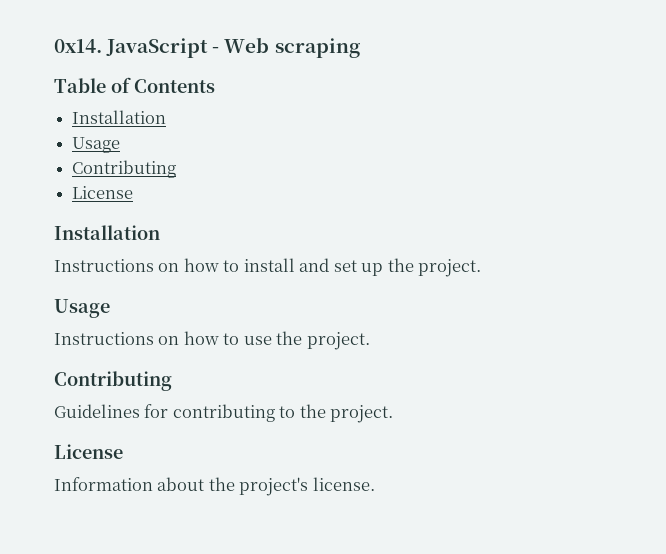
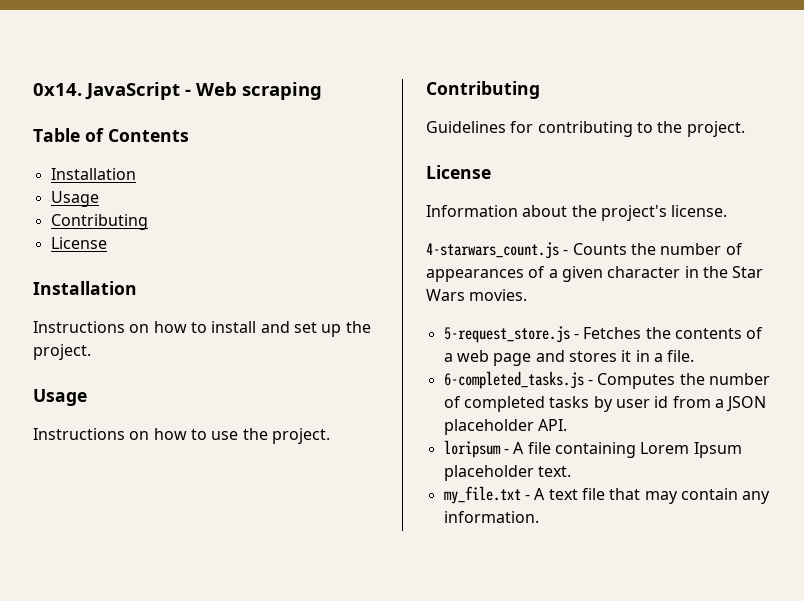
(375, 484) none -> [426,242,743,259] [426,266,764,282] [426,289,528,301] [443,326,764,343] [443,350,695,366] [443,371,770,389] [443,396,767,412] [443,419,567,435] [443,440,742,458] [443,465,571,481] [443,486,771,504] [443,511,539,523] // 4-starwars_count.js - Counts the number of appearances of a given character in the Star Wars movies. // 5-request_store.js - Fetches the contents of a web page and stores it in a file. // 6-completed_tasks.js - Computes the number of completed tasks by user id from a JSON placeholder API. // loripsum - A file containing Lorem Ipsum placeholder text. // my_file.txt - A text file that may contain any information.

